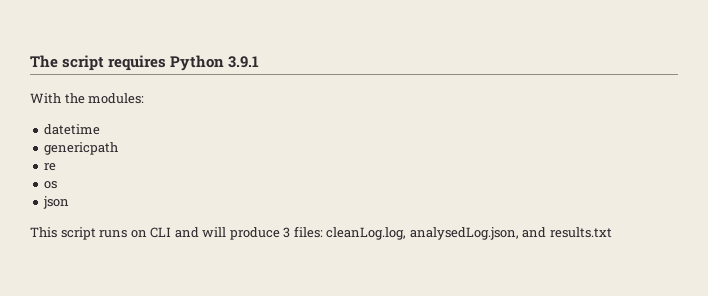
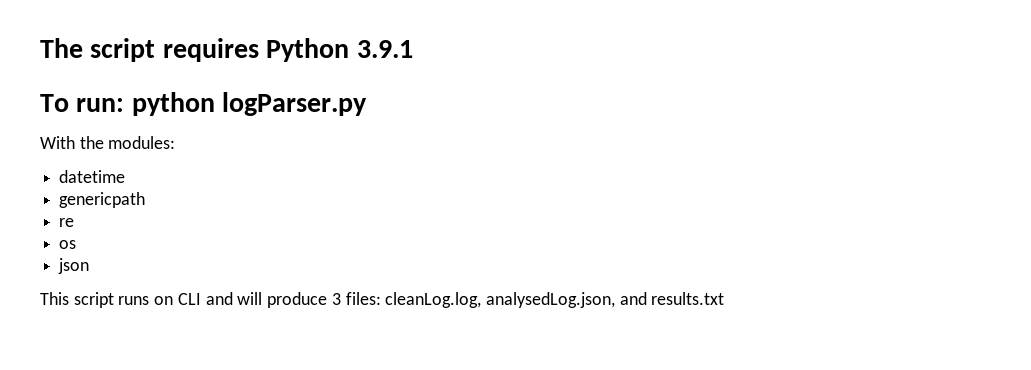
(260, 62) none -> [40,92,368,116] // To run: python logParser.py

